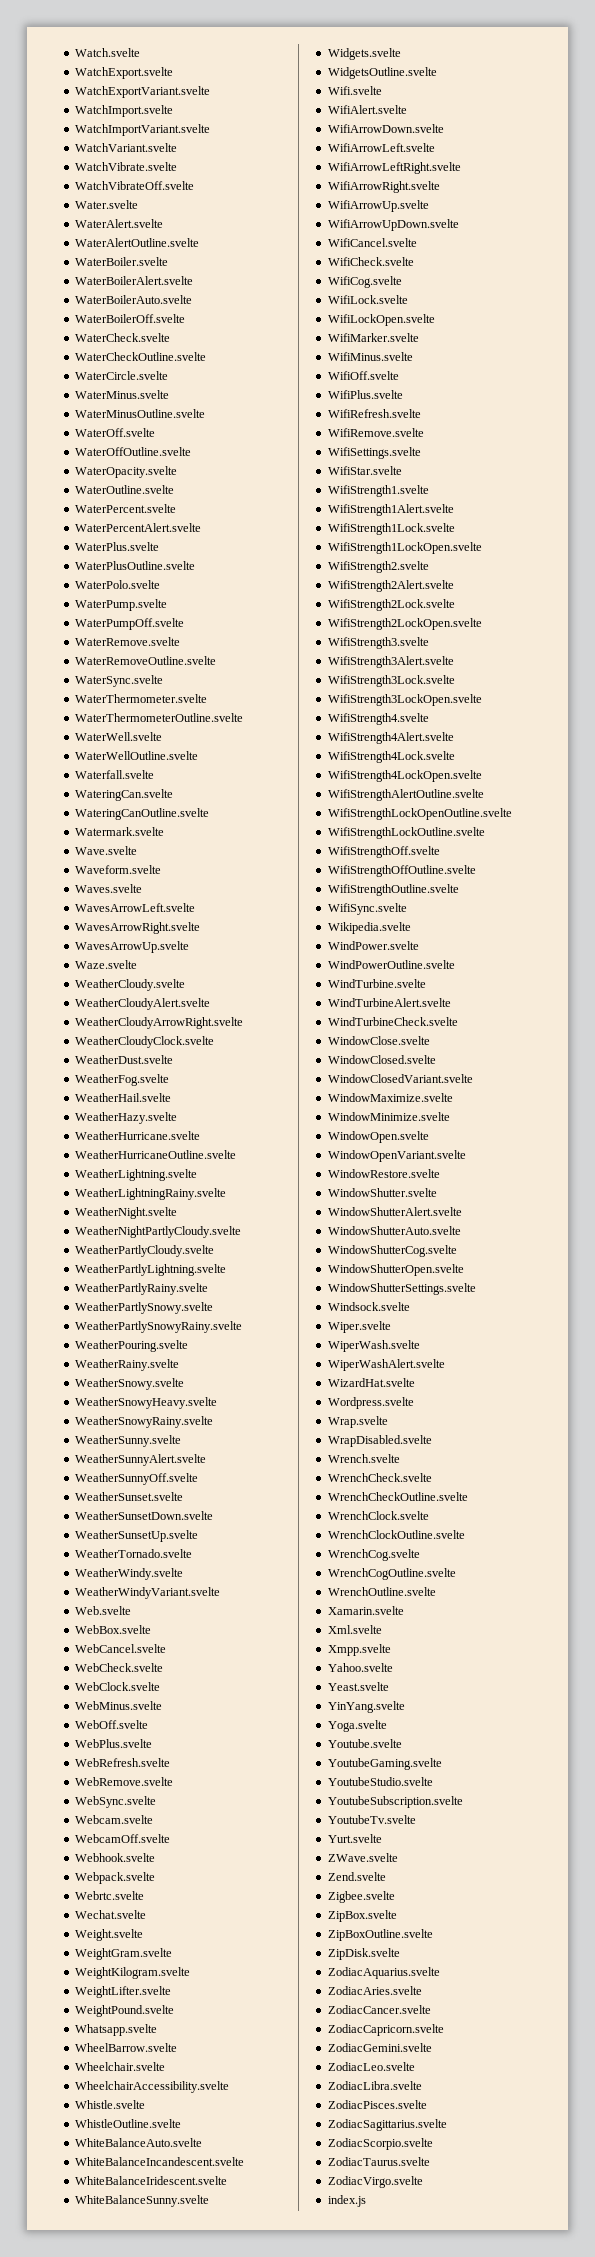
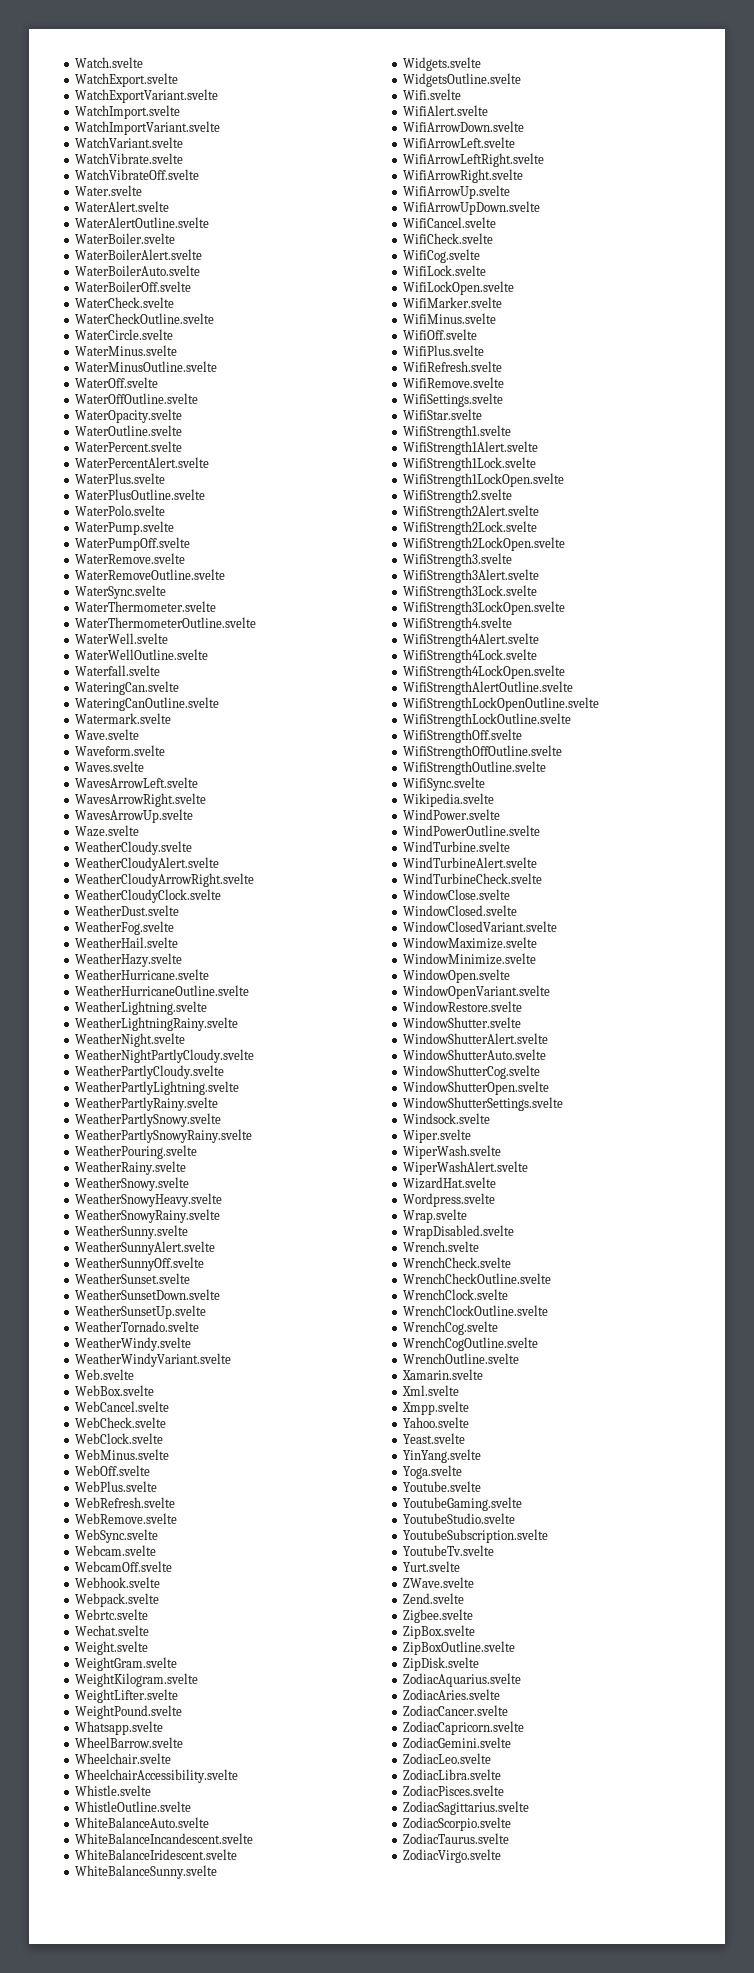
[327,2195,366,2207] // index.js -> (502, 1856) none

